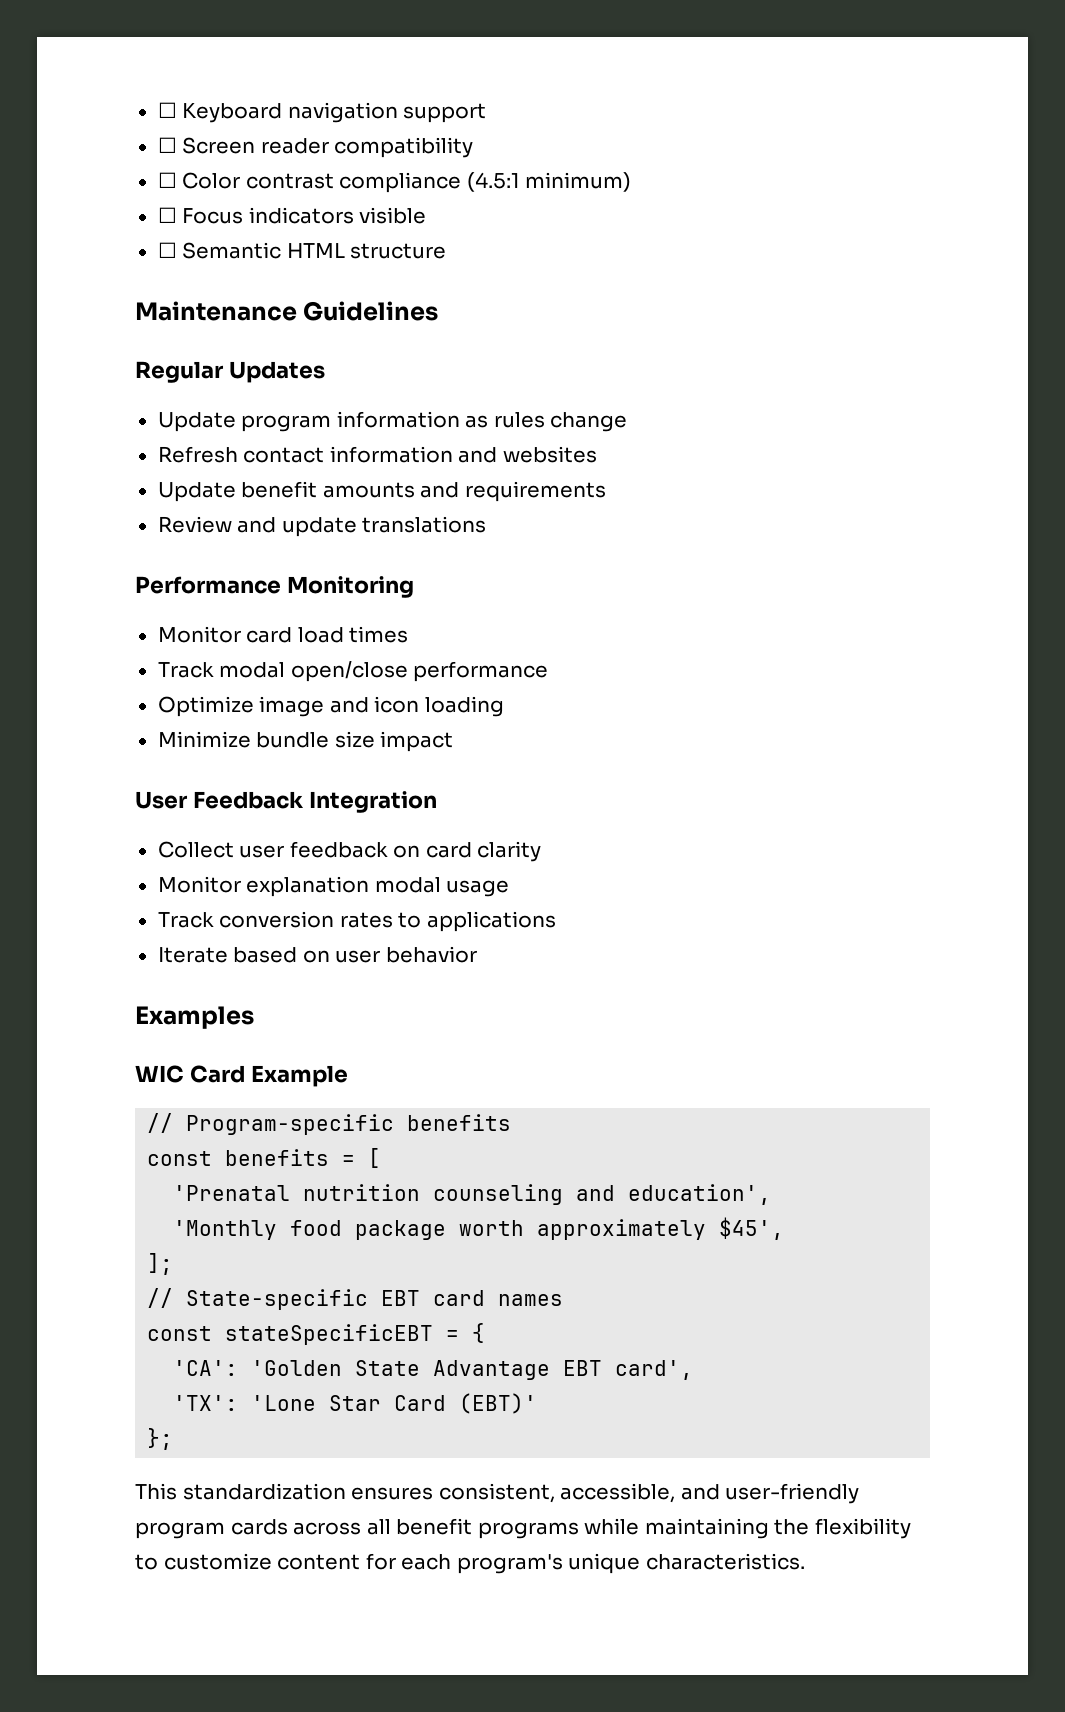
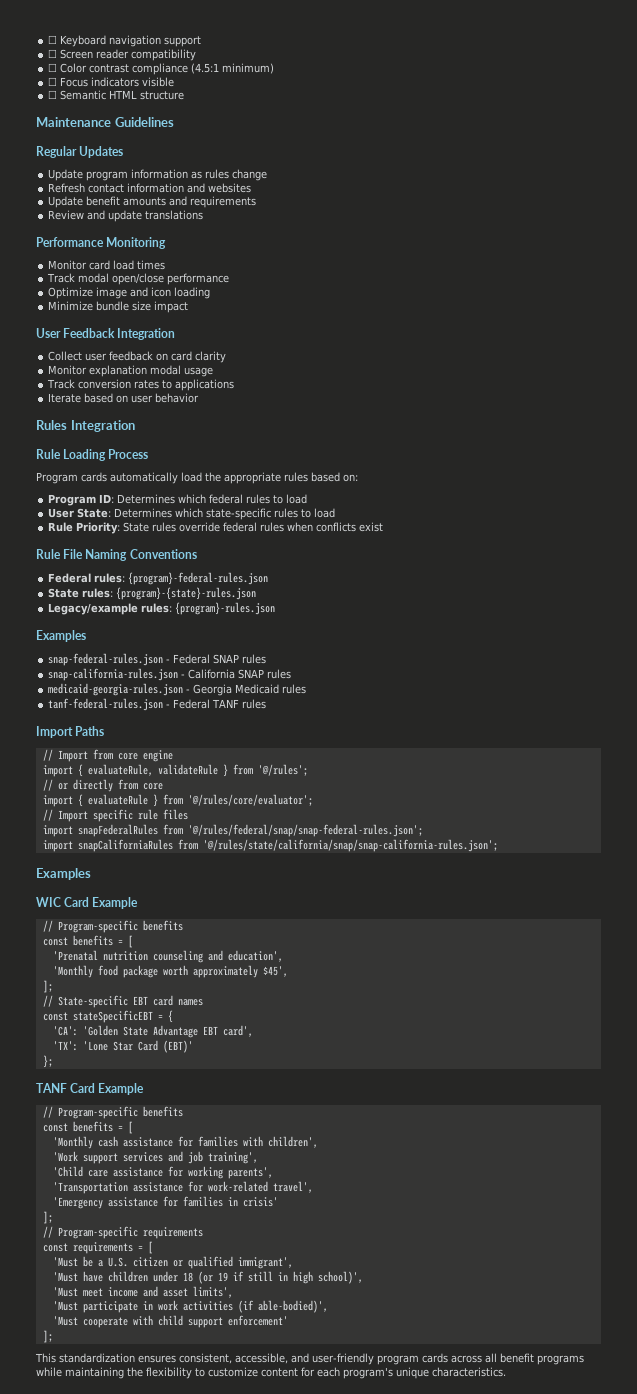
(477, 954) none -> [36,420,135,432] [36,449,149,461] [36,472,358,484] [48,494,308,506] [48,508,336,520] [48,522,384,534] [36,549,197,561] [48,572,269,585] [48,587,257,600] [48,602,276,615] [36,630,86,642] [48,653,267,666] [48,668,292,681] [48,683,307,696] [48,698,267,711] [36,726,105,738] [42,749,173,762] [42,764,308,777] [42,779,163,792] [42,794,313,807] [42,809,188,822] [42,824,423,837] [42,839,498,852] // Rules Integration // Rule Loading Process // Program cards automatically load the appropriate rules based on: // Program ID: Determines which federal rules to load // User State: Determines which state-specific rules to load // Rule Priority: State rules override federal rules when conflicts exist // Rule File Naming Conventions // Federal rules: {program}-federal-rules.json // State rules: {program}-{state}-rules.json // Legacy/example rules: {program}-rules.json // Examples // snap-federal-rules.json - Federal SNAP rules // snap-california-rules.json - California SNAP rules // medicaid-georgia-rules.json - Georgia Medicaid rules // tanf-federal-rules.json - Federal TANF rules // Import Paths // // Import from core engine // import { evaluateRule, validateRule } from '@/rules'; // // or directly from core // import { evaluateRule } from '@/rules/core/evaluator'; // // Import specific rule files // import snapFederalRules from '@/rules/federal/snap/snap-federal-rules.json'; // import snapCaliforniaRules from '@/rules/state/california/snap/snap-california-rules.json';
(174, 1439) none -> [36,1083,145,1095] [42,1106,183,1119] [42,1121,133,1134] [52,1136,318,1149] [52,1151,258,1164] [52,1166,273,1179] [52,1181,313,1194] [52,1196,278,1209] [42,1211,53,1224] [42,1226,203,1239] [42,1241,153,1254] [52,1256,293,1269] [52,1271,363,1284] [52,1286,233,1298] [52,1300,328,1313] [52,1315,288,1328] [42,1330,53,1343] // TANF Card Example // // Program-specific benefits // const benefits = [ // 'Monthly cash assistance for families with children', // 'Work support services and job training', // 'Child care assistance for working parents', // 'Transportation assistance for work-related travel', // 'Emergency assistance for families in crisis' // ]; // // Program-specific requirements // const requirements = [ // 'Must be a U.S. citizen or qualified immigrant', // 'Must have children under 18 (or 19 if still in high school)', // 'Must meet income and asset limits', // 'Must participate in work activities (if able-bodied)', // 'Must cooperate with child support enforcement' // ];

